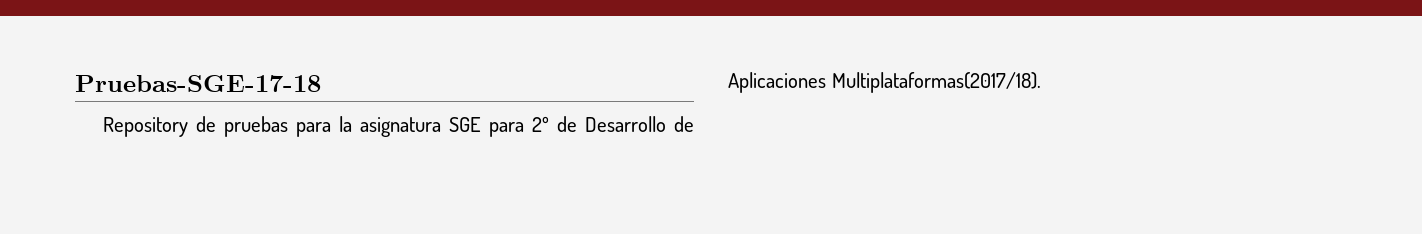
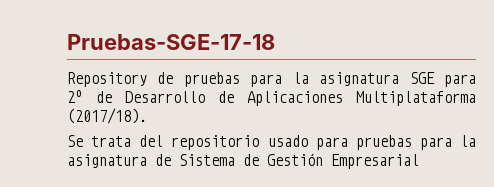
[831,72,1041,93] Multiplataformas(2017/18). -> [356,91,476,106] [67,108,147,124] [67,135,476,150] [67,153,419,169] Multiplataforma (2017/18). // Se trata del repositorio usado para pruebas para la asignatura de Sistema de Gestión Empresarial

